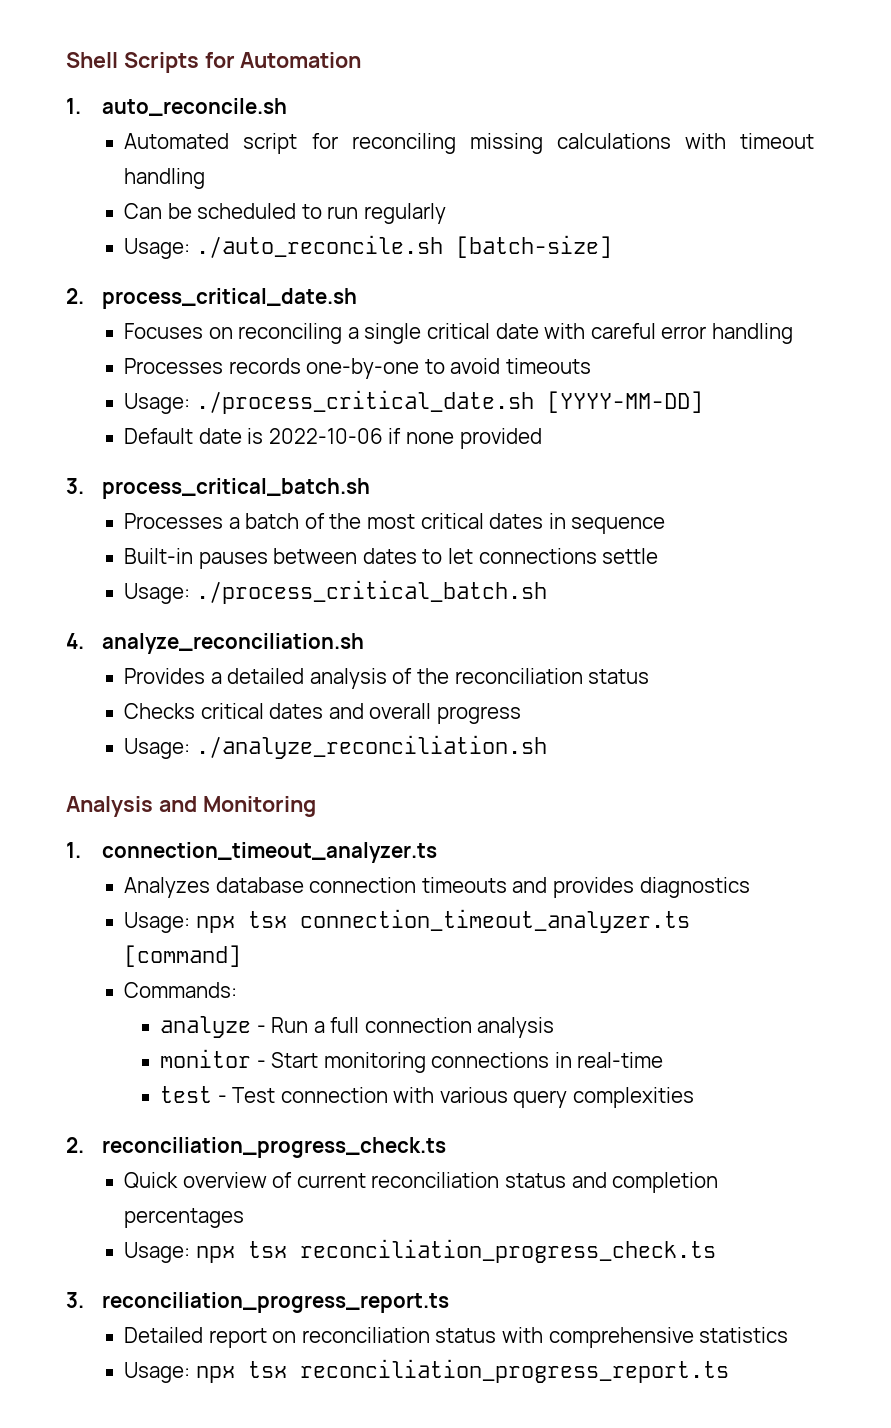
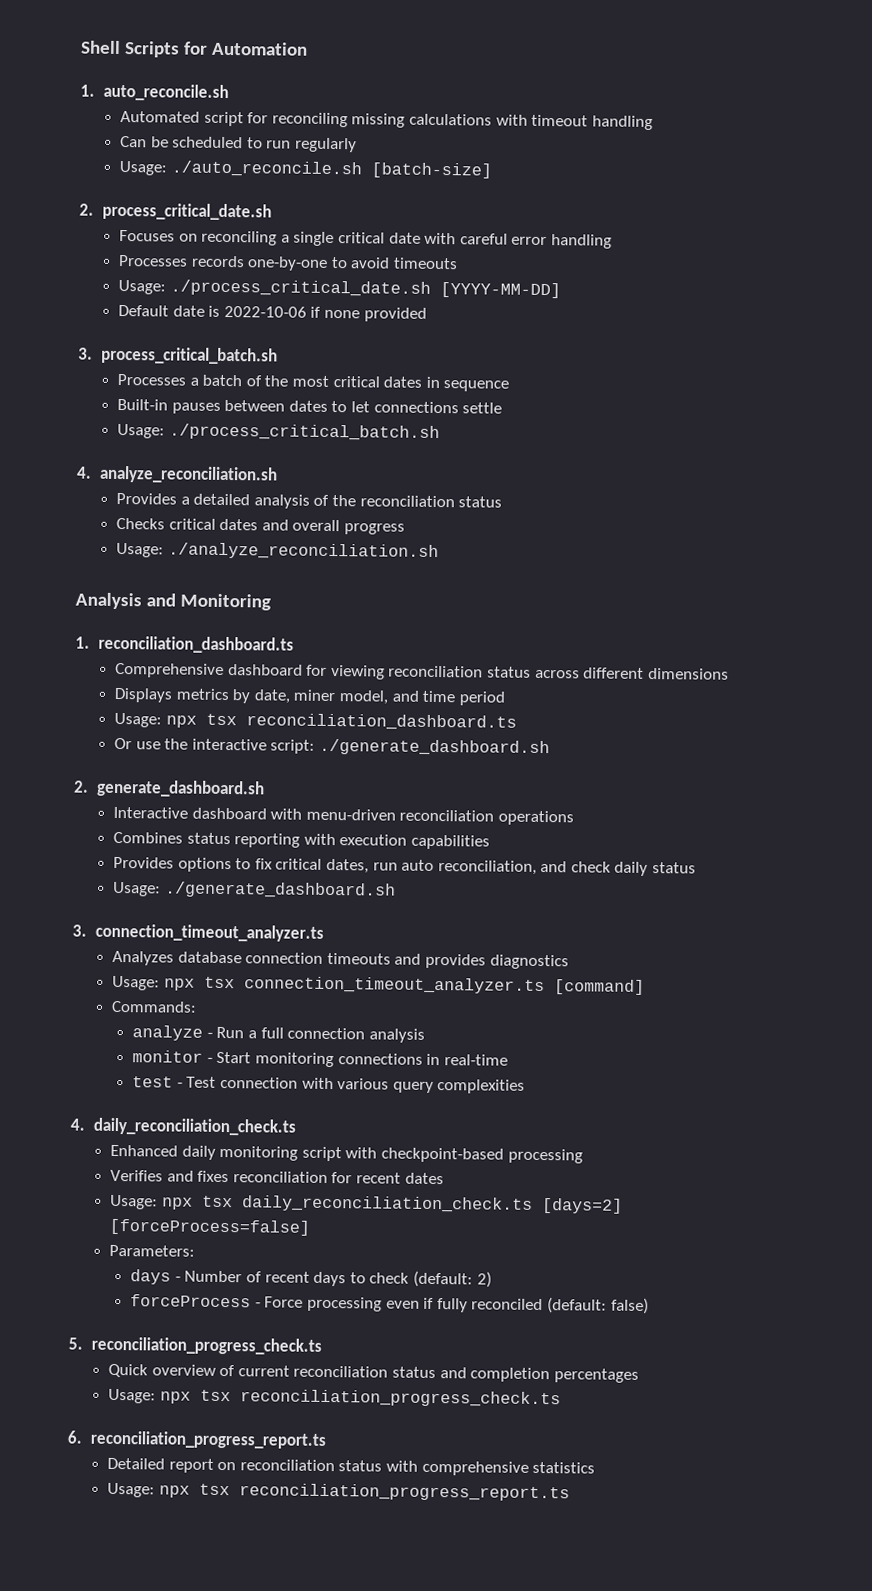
(81, 850) none -> [97,635,294,654] [114,662,729,680] [113,687,505,706] [113,712,517,731] [113,737,550,757] [74,779,265,798] [112,806,574,826] [112,831,490,850] [112,856,697,877] [112,881,396,899] [72,924,87,937] reconciliation_dashboard.ts // Comprehensive dashboard for viewing reconciliation status across different dimensions // Displays metrics by date, miner model, and time period // Usage: npx tsx reconciliation_dashboard.ts // Or use the interactive script: ./generate_dashboard.sh // 2. generate_dashboard.sh // Interactive dashboard with menu-driven reconciliation operations // Combines status reporting with execution capabilities // Provides options to fix critical dates, run auto reconciliation, and check daily status // Usage: ./generate_dashboard.sh // 3.
[66,1137,84,1153] 2. -> [70,1117,296,1136] [109,1144,583,1164] [109,1169,444,1185] [109,1194,623,1214] [108,1218,310,1236] [108,1244,195,1257] [130,1269,492,1288] [130,1294,649,1315] [68,1337,83,1350] 4. daily_reconciliation_check.ts // Enhanced daily monitoring script with checkpoint-based processing // Verifies and fixes reconciliation for recent dates // Usage: npx tsx daily_reconciliation_check.ts [days=2] [forceProcess=false] // Parameters: // days - Number of recent days to check (default: 2) // forceProcess - Force processing even if fully reconciled (default: false) // 5.
[66,1292,84,1308] 3. -> [67,1430,82,1444] 6.

